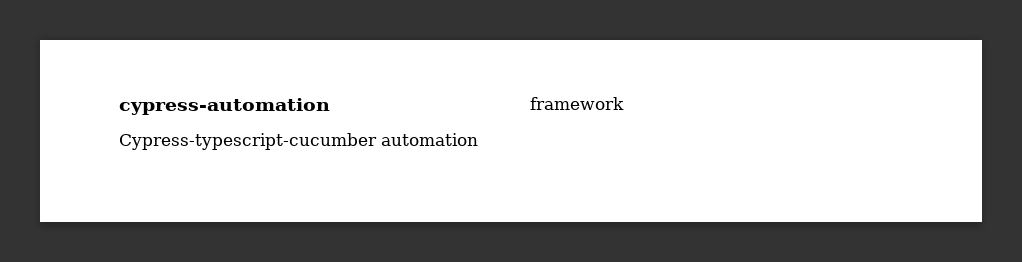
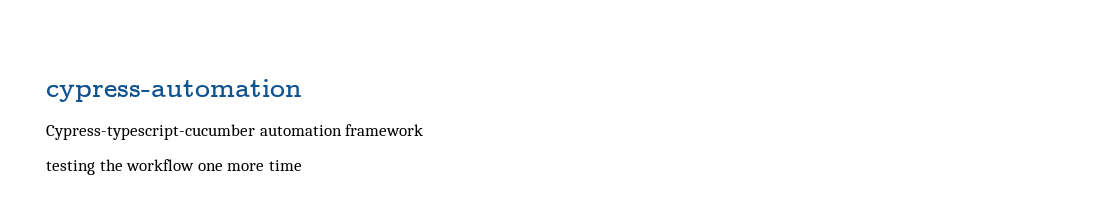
(624, 103) none -> [46,159,302,175] // testing the workflow one more time

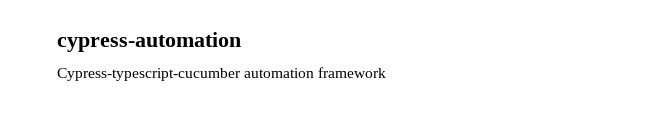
[46,159,302,175] // testing the workflow one more time -> (387, 72) none

